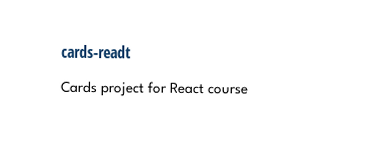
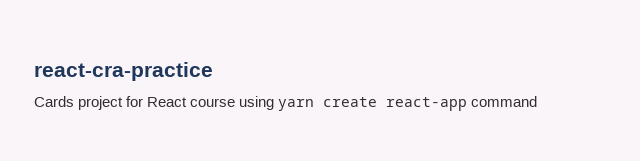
[61,44,131,59] cards-readt -> [34,62,213,81] react-cra-practice
(249, 90) none -> [239,96,538,111] using yarn create react-app command

